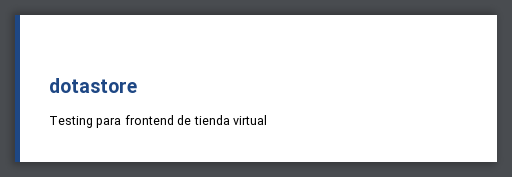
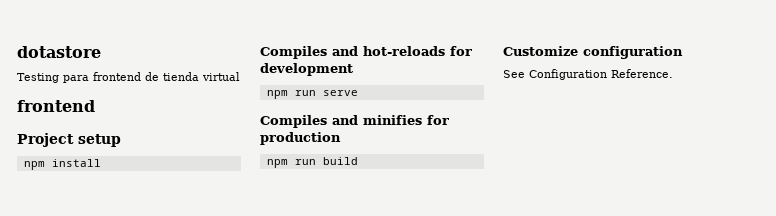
(267, 120) none -> [17,100,95,112] [17,133,121,147] [23,159,101,170] [260,46,472,59] [260,63,353,76] [266,90,358,99] [260,115,449,128] [260,132,341,145] [266,157,358,168] [503,46,683,59] [503,69,673,80] // frontend // Project setup // npm install // Compiles and hot-reloads for development // npm run serve // Compiles and minifies for production // npm run build // Customize configuration // See Configuration Reference.

